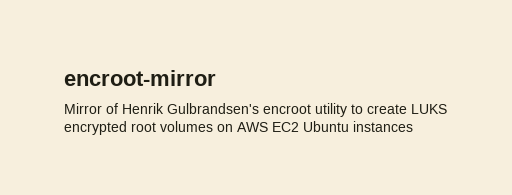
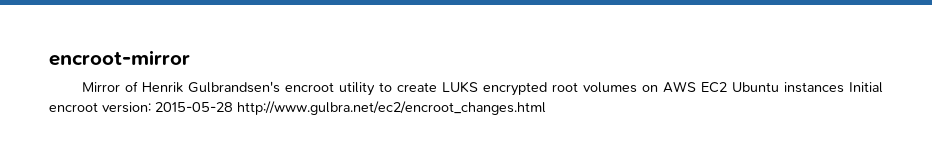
(413, 126) none -> [848,82,883,93] [49,101,546,115] Initial encroot version: 2015-05-28 http://www.gulbra.net/ec2/encroot_changes.html

